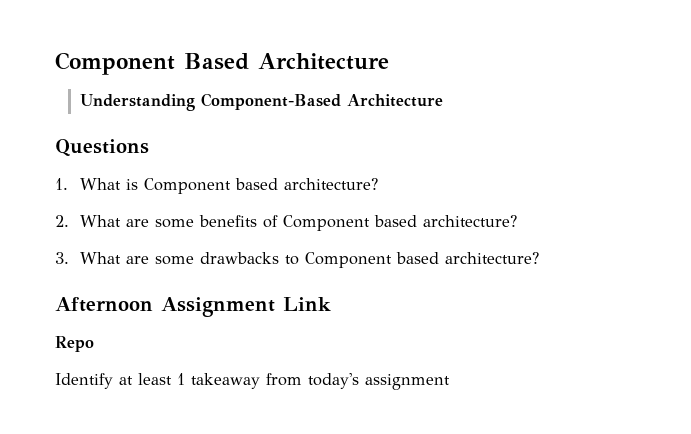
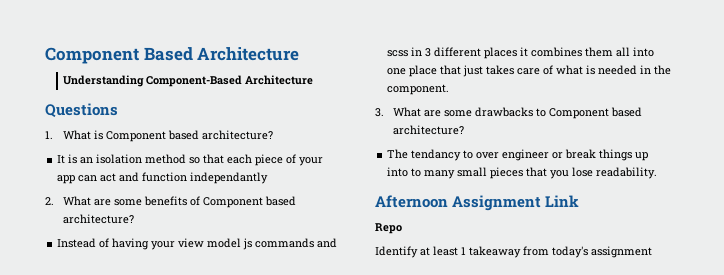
(378, 184) none -> [57,154,324,166] [57,172,269,184] // It is an isolation method so that each piece of your app can act and function independantly
(517, 221) none -> [57,238,338,250] [387,47,655,59] [387,65,672,77] [387,84,450,95] // Instead of having your view model js commands and scss in 3 different places it combines them all into one place that just takes care of what is needed in the component.
(539, 258) none -> [387,149,649,161] [387,167,658,179] // The tendancy to over engineer or break things up into to many small pieces that you lose readability.

